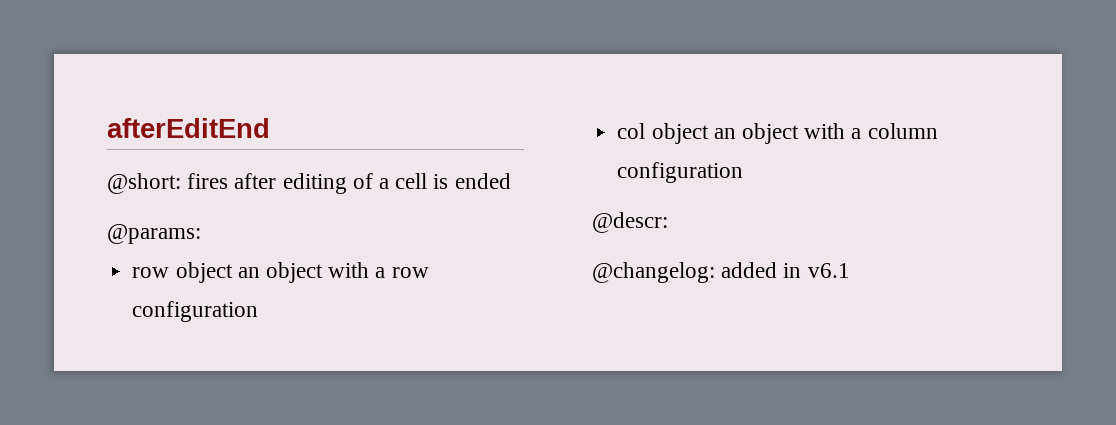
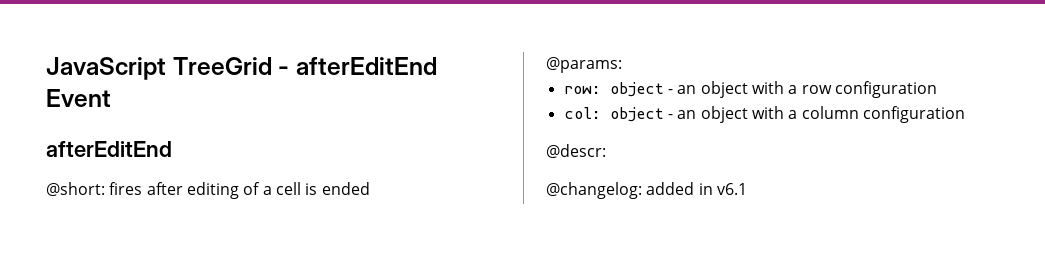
(107, 128) none -> [46,57,437,80] [46,89,111,107] JavaScript TreeGrid - afterEditEnd Event //
[132,262,233,283] row object -> [563,82,673,97] row: object -
[617,123,709,144] col object -> [563,107,673,122] col: object -

